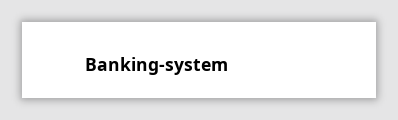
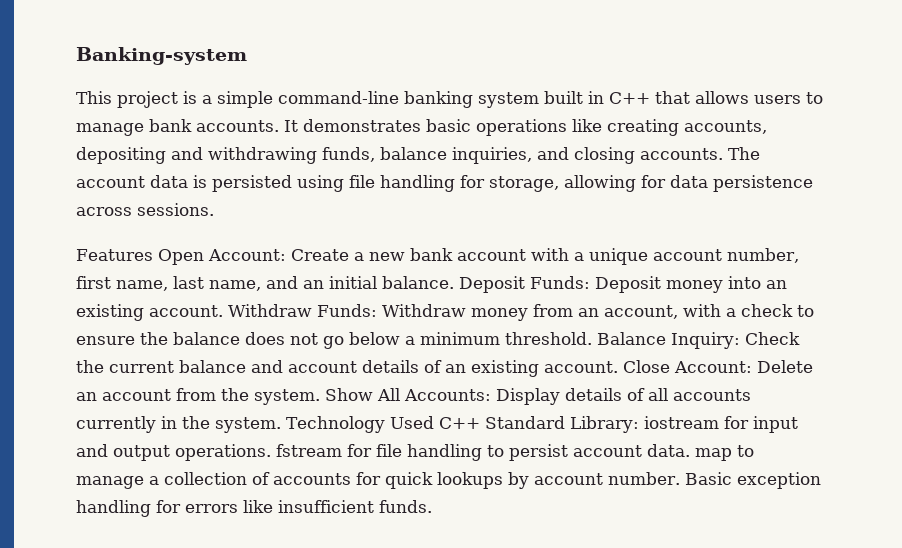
(228, 66) none -> [76,91,823,108] [76,119,767,136] [76,147,760,164] [76,175,813,192] [76,203,214,216] [76,248,799,265] [76,276,787,293] [76,304,814,321] [76,332,800,349] [76,360,813,377] [76,388,751,405] [76,416,798,433] [76,444,754,461] [76,472,821,489] [76,500,432,517] // This project is a simple command-line banking system built in C++ that allows users to manage bank accounts. It demonstrates basic operations like creating accounts, depositing and withdrawing funds, balance inquiries, and closing accounts. The account data is persisted using file handling for storage, allowing for data persistence across sessions. // Features Open Account: Create a new bank account with a unique account number, first name, last name, and an initial balance. Deposit Funds: Deposit money into an existing account. Withdraw Funds: Withdraw money from an account, with a check to ensure the balance does not go below a minimum threshold. Balance Inquiry: Check the current balance and account details of an existing account. Close Account: Delete an account from the system. Show All Accounts: Display details of all accounts currently in the system. Technology Used C++ Standard Library: iostream for input and output operations. fstream for file handling to persist account data. map to manage a collection of accounts for quick lookups by account number. Basic exception handling for errors like insufficient funds.

